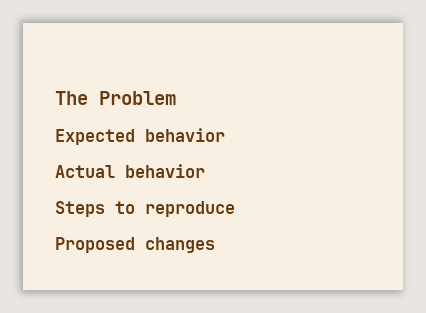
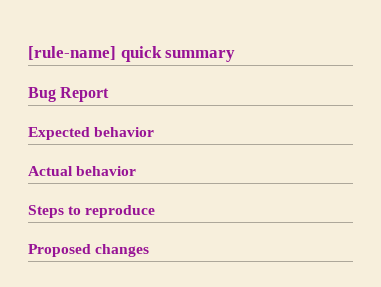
[55,91,176,105] The Problem -> [28,46,236,62] [28,87,110,102] [rule-name] quick summary // Bug Report

